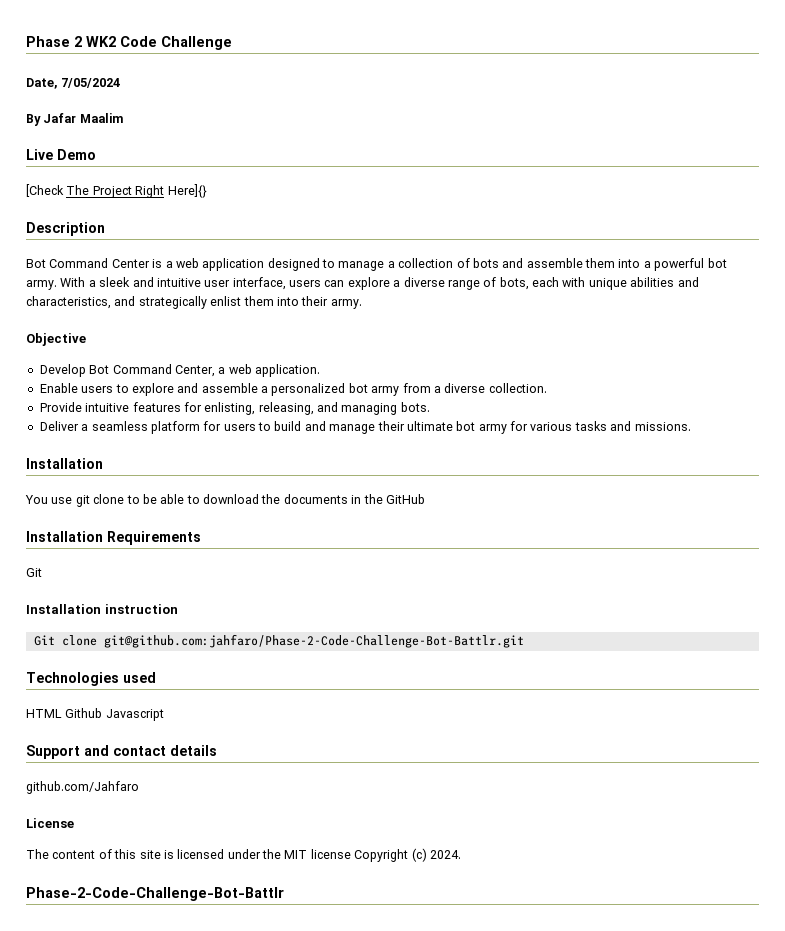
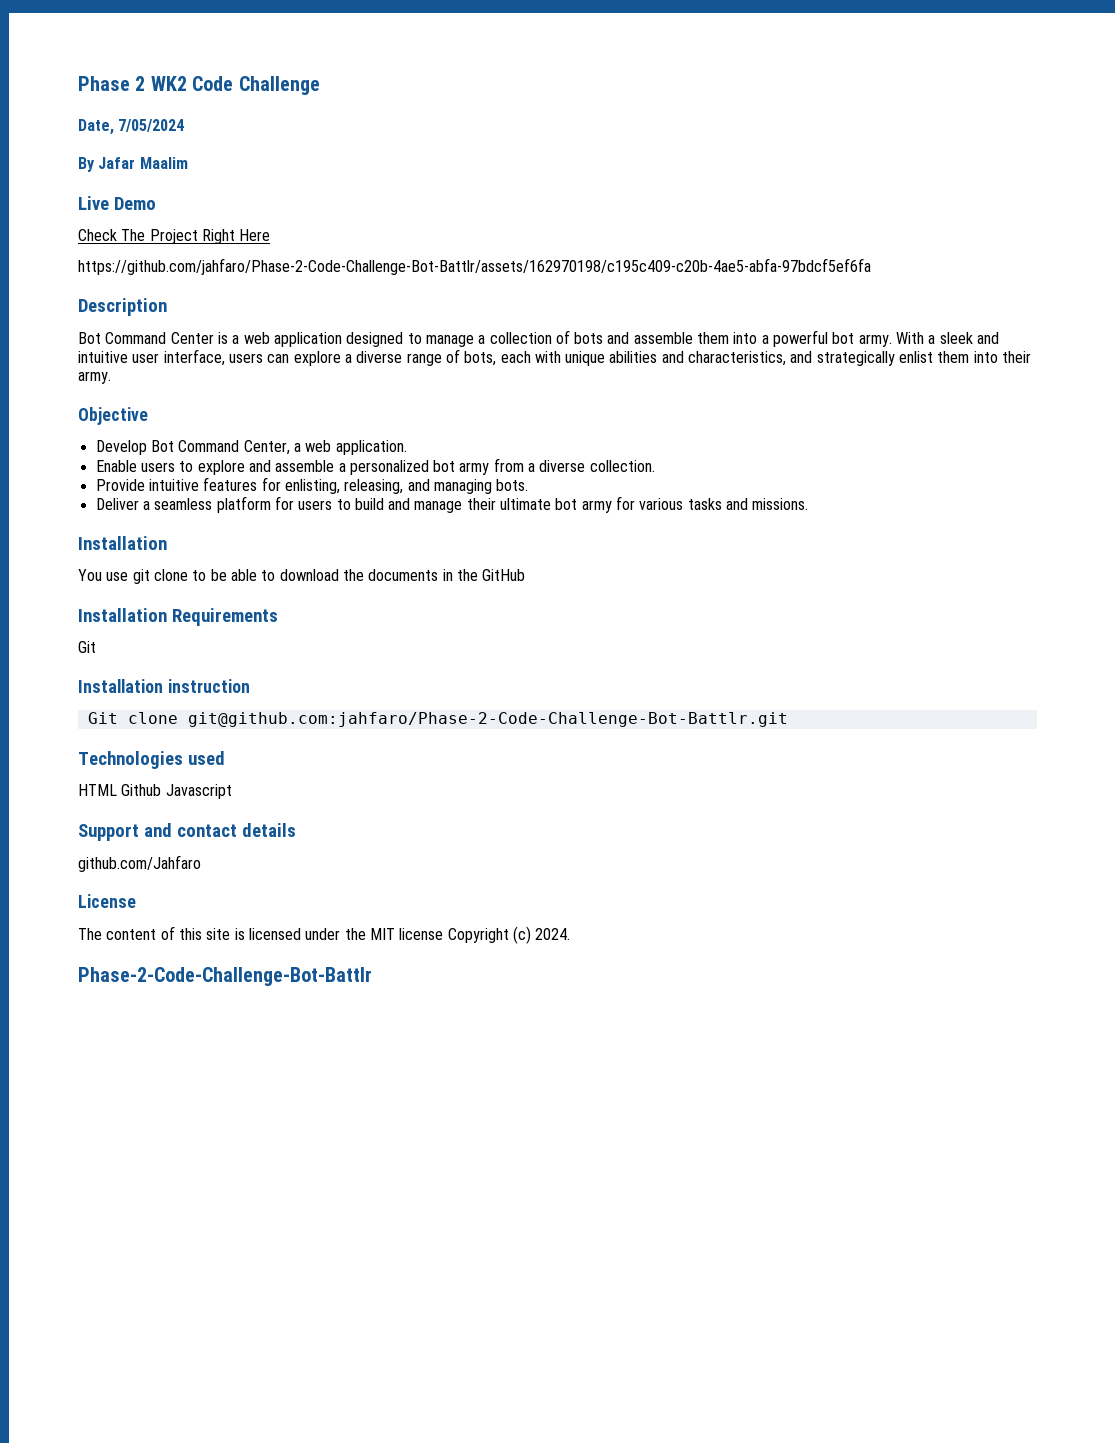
[26,184,64,197] [Check -> [78,229,117,241] Check
[167,184,207,198] Here]{} -> [239,229,271,241] [78,258,871,275] Here // https://github.com/jahfaro/Phase-2-Code-Challenge-Bot-Battlr/assets/162970198/c195c409-c20b-4ae5-abfa-97bdcf5ef6fa

